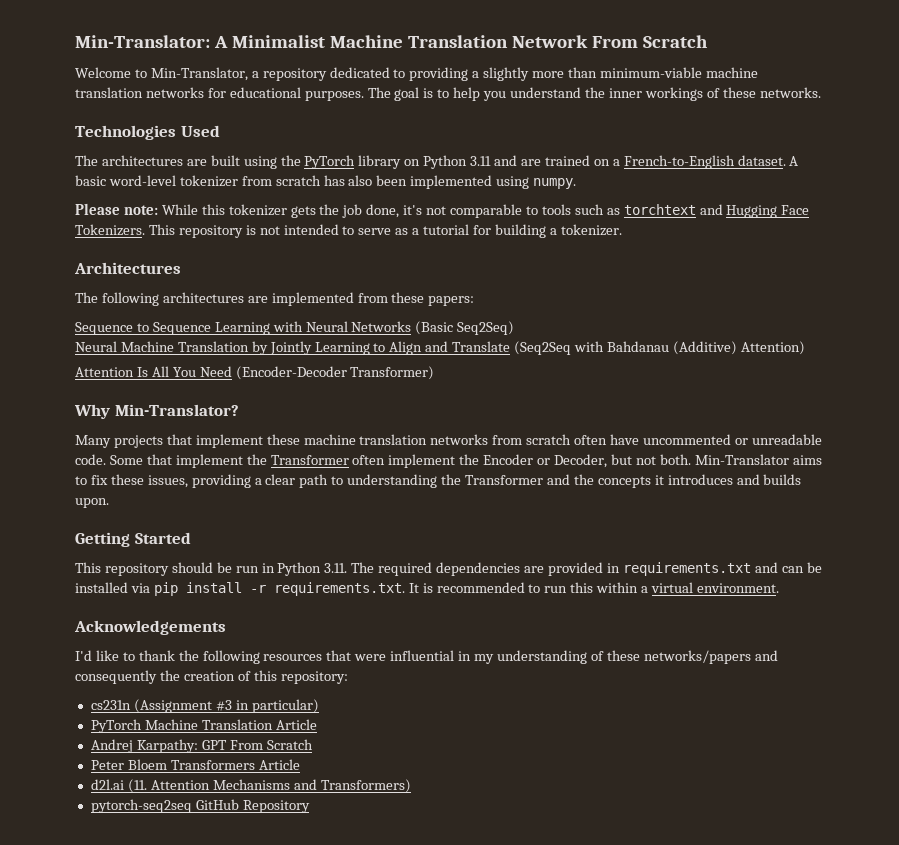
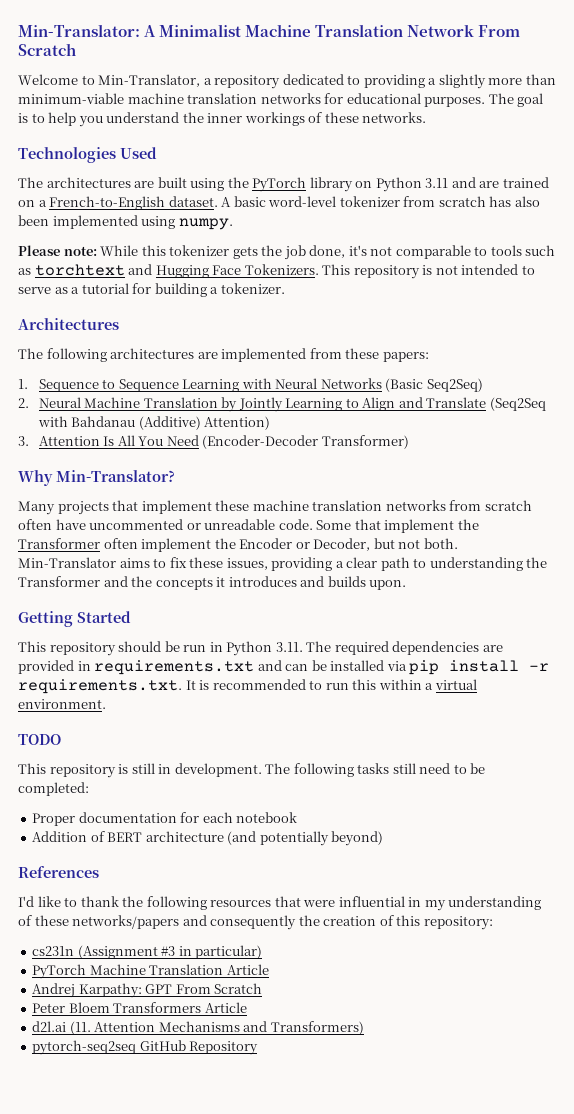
(475, 301) none -> [18,379,28,389] 1.
(515, 328) none -> [18,398,29,408] 2.
(805, 348) none -> [18,436,29,446] 3.
[74,620,226,635] Acknowledgements -> [18,734,61,745] [18,763,486,778] [18,782,89,796] [32,812,298,826] [32,831,384,846] [18,866,99,878] TODO // This repository is still in development. The following tasks still need to be completed: // Proper documentation for each notebook // Addition of BERT architecture (and potentially beyond) // References

